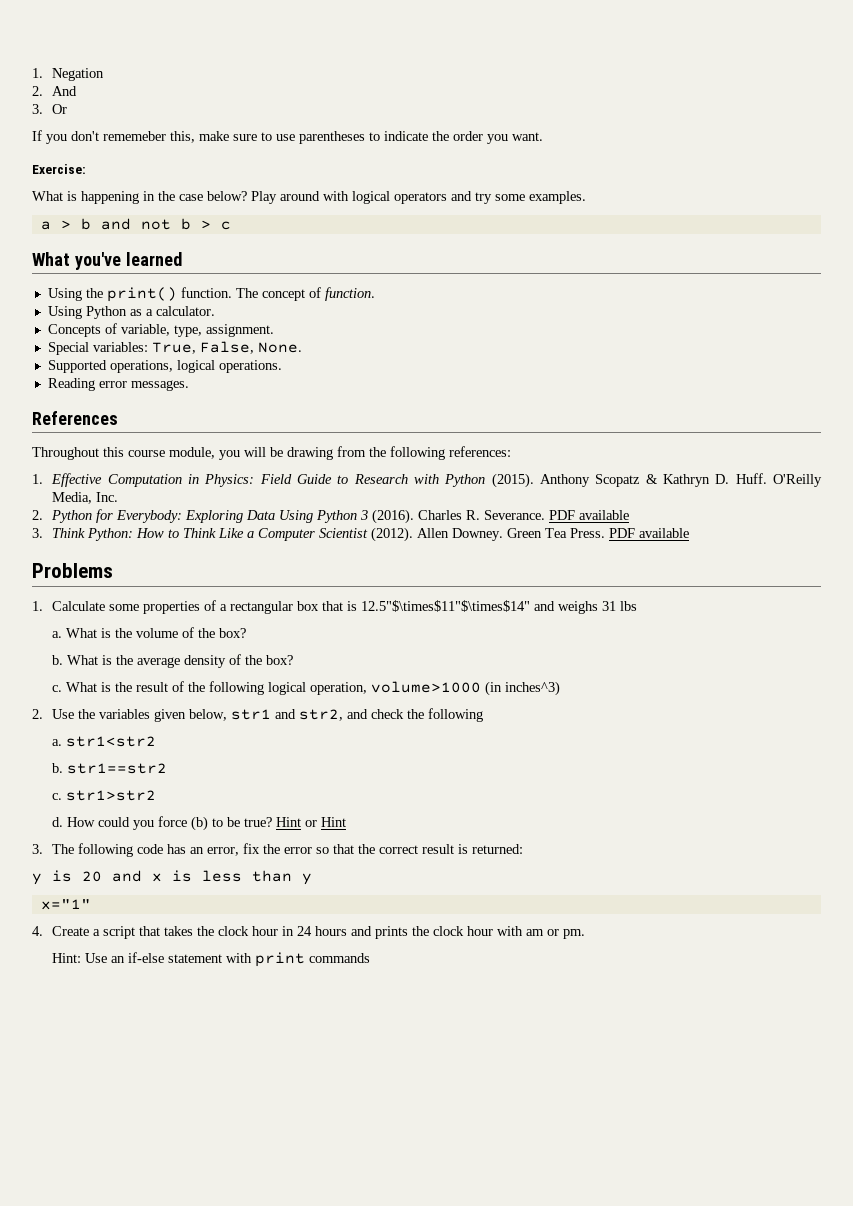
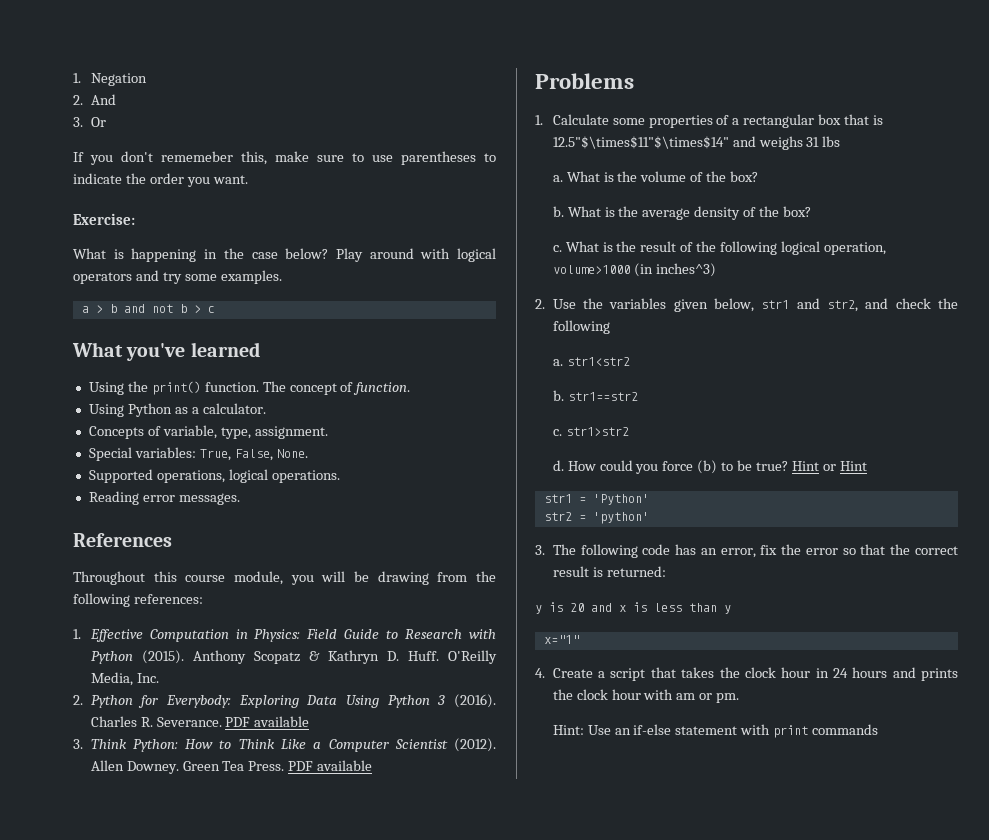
(347, 822) none -> [543,494,649,505] [543,512,649,524] // str1 = 'Python' // str2 = 'python'

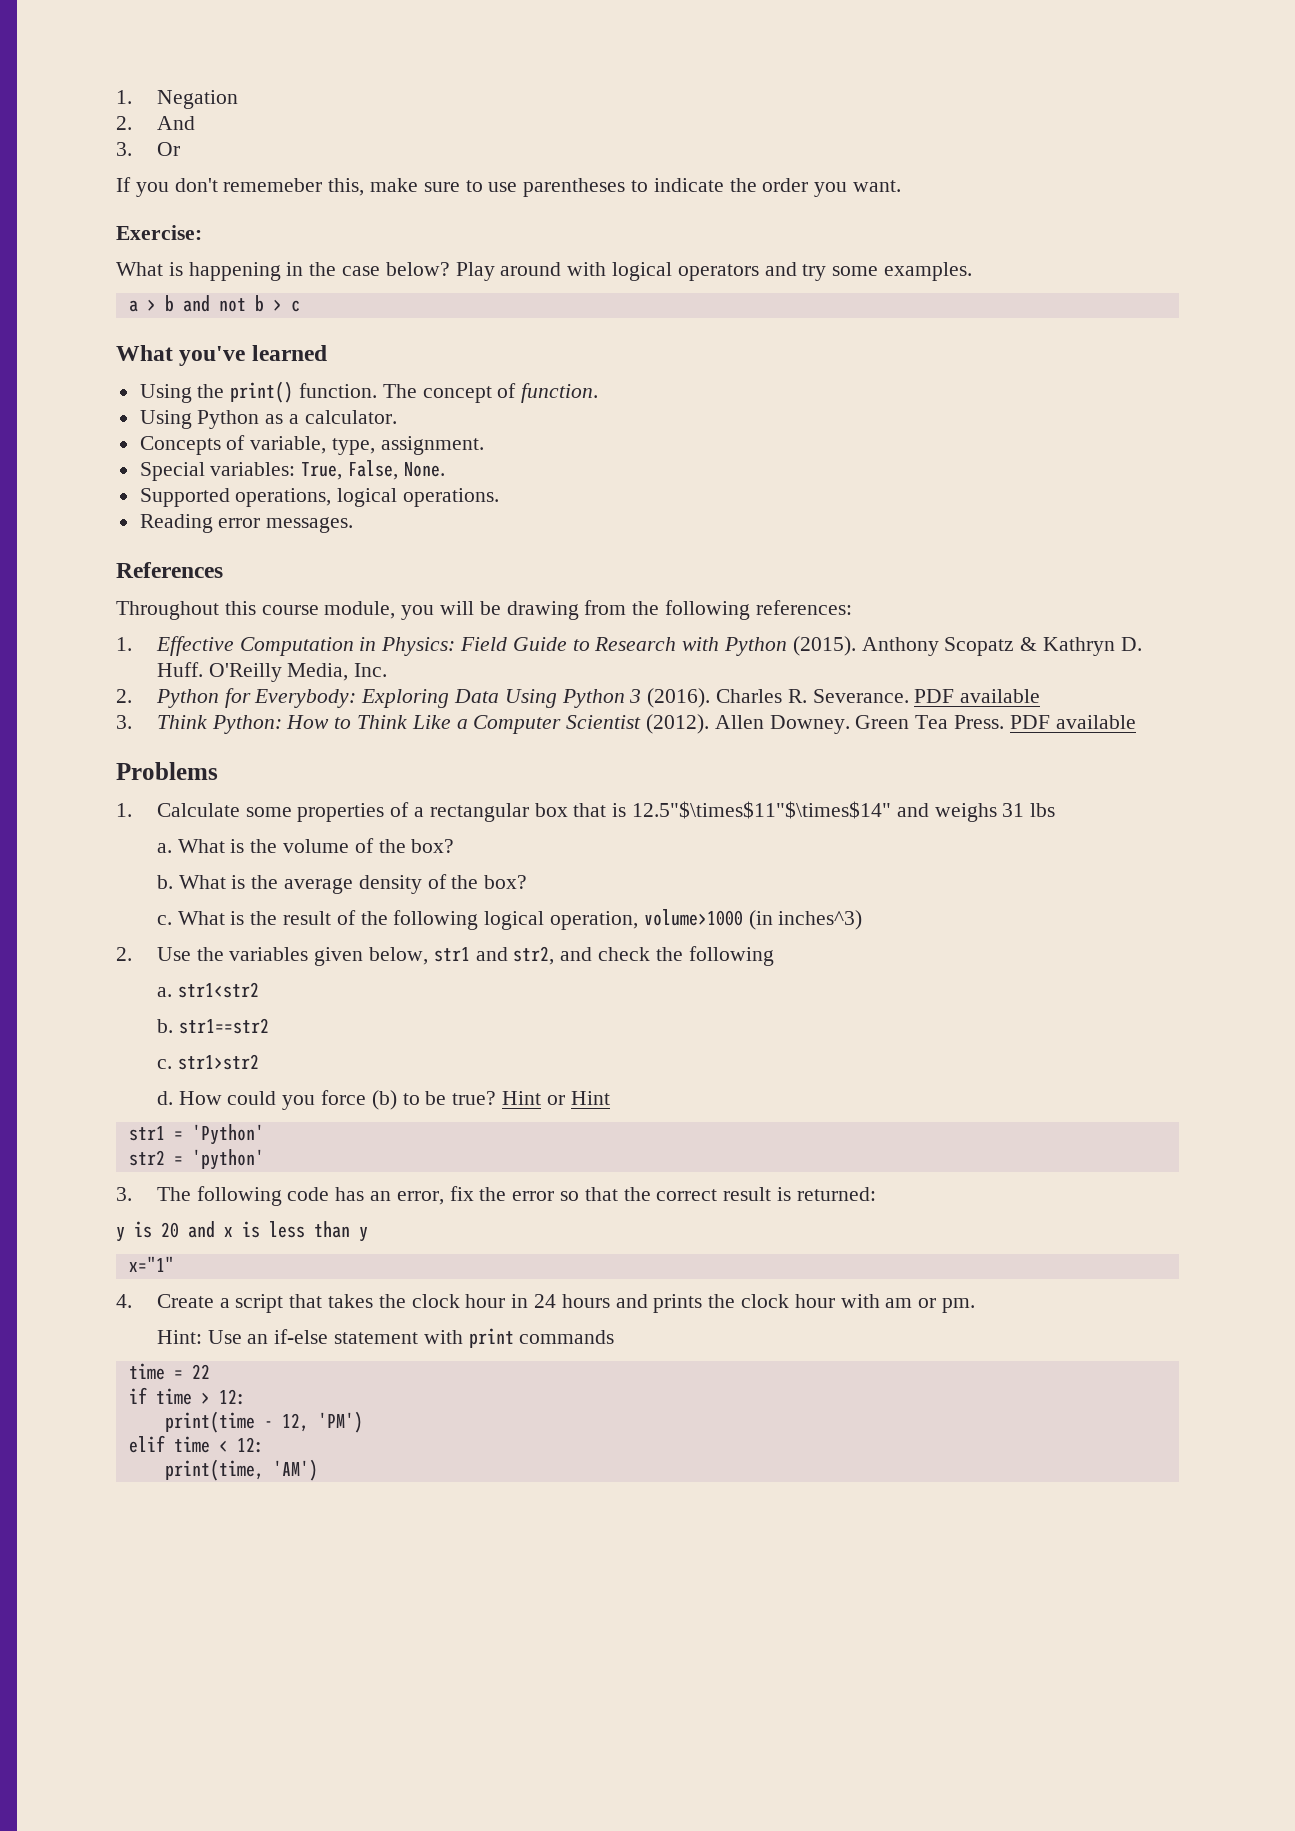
(879, 729) none -> [128,1363,210,1380] [128,1387,246,1405] [164,1411,363,1433] [128,1435,264,1453] [164,1459,318,1481] // time = 22 // if time > 12: // print(time - 12, 'PM') // elif time < 12: // print(time, 'AM')

